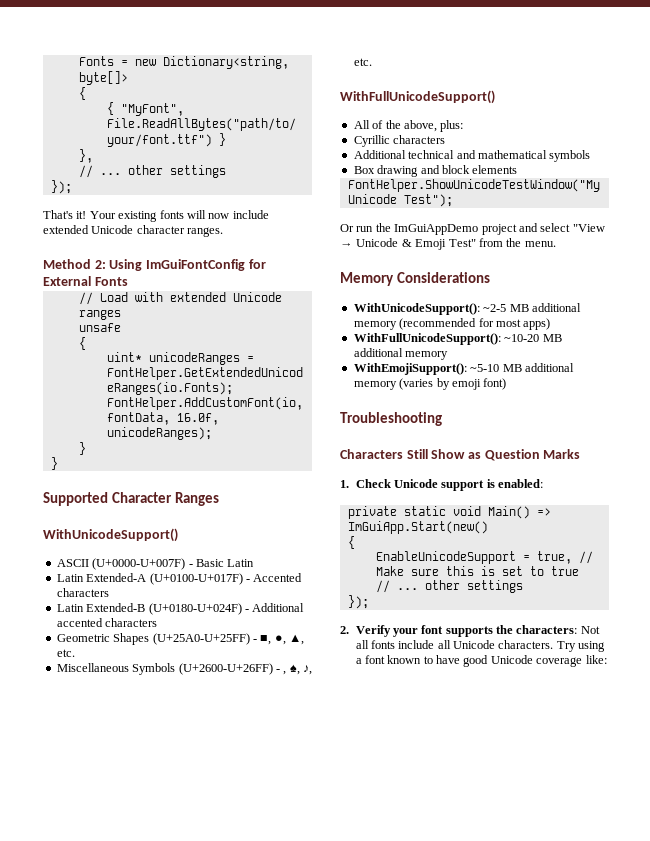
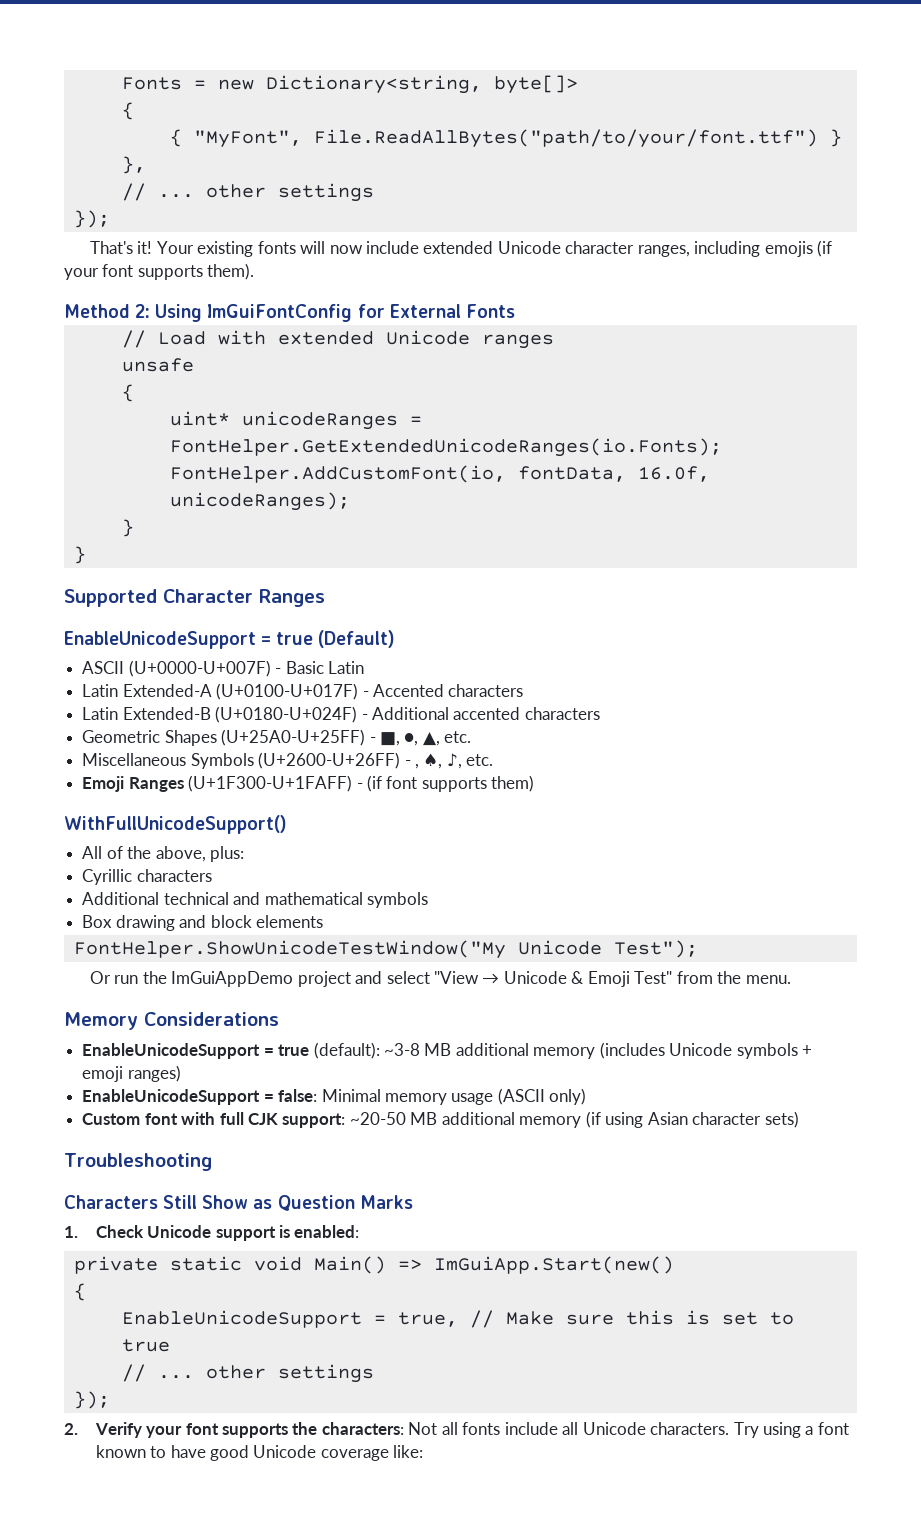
[187,227,224,237] ranges. -> [637,240,833,257] [64,263,255,280] ranges, including emojis (if your font supports them).
[43,528,178,542] WithUnicodeSupport() -> [64,630,396,649] EnableUnicodeSupport = true (Default)
(372, 62) none -> [82,775,535,792] // Emoji Ranges (U+1F300-U+1FAFF) - (if font supports them)
[353,303,581,315] [353,318,551,330] [353,333,562,345] [353,348,449,360] [353,363,574,375] [353,378,507,390] WithUnicodeSupport(): ~2-5 MB additional memory (recommended for most apps) // WithFullUnicodeSupport(): ~10-20 MB additional memory // WithEmojiSupport(): ~5-10 MB additional memory (varies by emoji font) -> [82,1042,813,1059] [82,1065,181,1082] [82,1088,587,1105] [82,1111,799,1128] EnableUnicodeSupport = true (default): ~3-8 MB additional memory (includes Unicode symbols + emoji ranges) // EnableUnicodeSupport = false: Minimal memory usage (ASCII only) // Custom font with full CJK support: ~20-50 MB additional memory (if using Asian character sets)

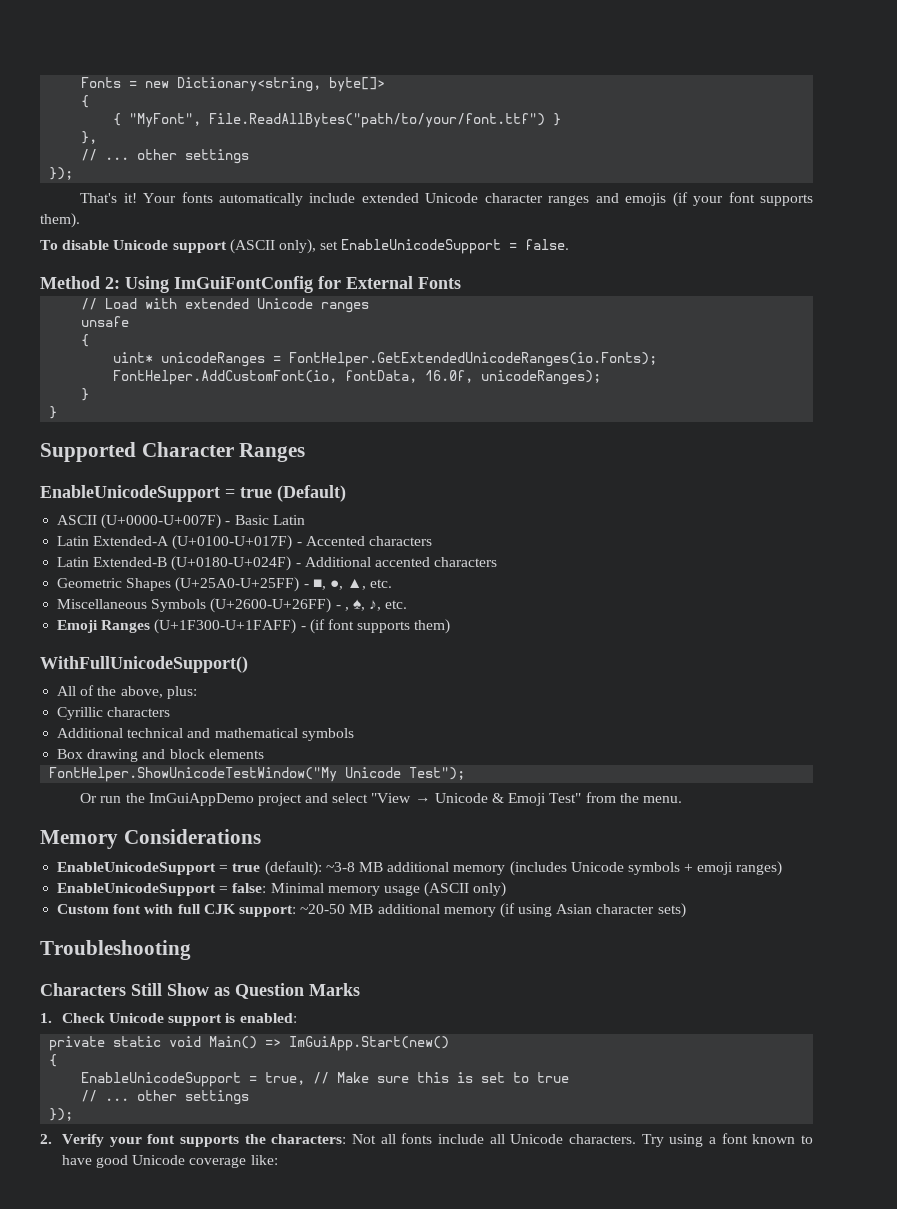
[197,241,363,257] existing fonts will now -> [181,192,303,206] fonts automatically
[637,241,761,257] ranges, including -> [548,193,619,206] ranges and
(255, 271) none -> [40,239,570,254] // To disable Unicode support (ASCII only), set EnableUnicodeSupport = false.

